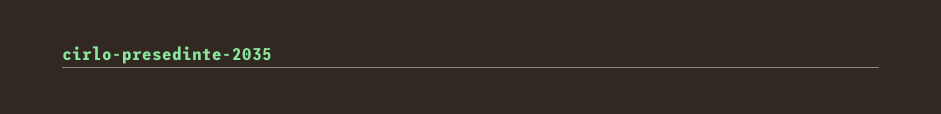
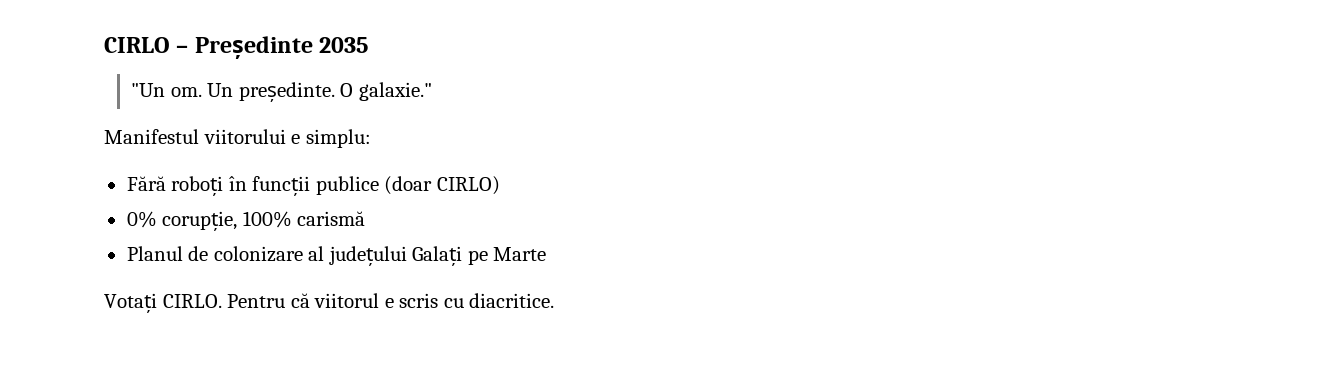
[62,46,272,64] cirlo-presedinte-2035 -> [104,36,369,59] [131,82,432,102] [104,129,371,148] [126,176,500,196] [126,211,366,231] [126,246,547,266] [104,293,555,313] CIRLO – Președinte 2035 // "Un om. Un președinte. O galaxie." // Manifestul viitorului e simplu: // Fără roboți în funcții publice (doar CIRLO) // 0% corupție, 100% carismă // Planul de colonizare al județului Galați pe Marte // Votați CIRLO. Pentru că viitorul e scris cu diacritice.

